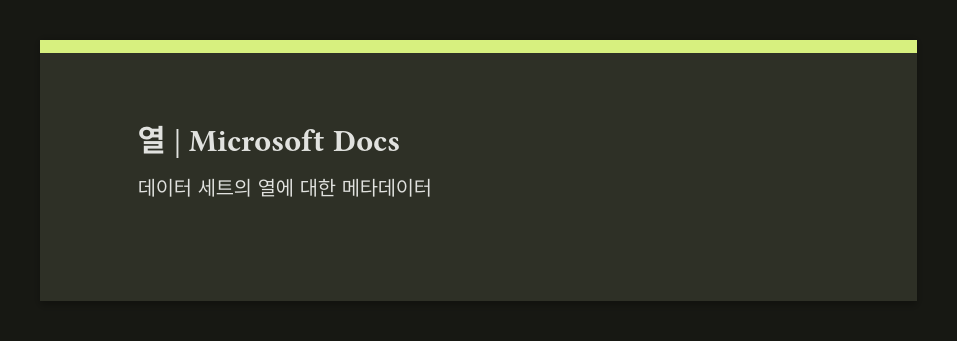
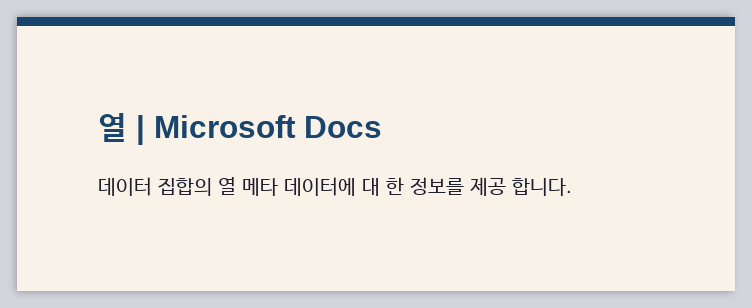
[198,178,432,197] 세트의 열에 대한 메타데이터 -> [158,177,572,196] 집합의 열 메타 데이터에 대 한 정보를 제공 합니다.

